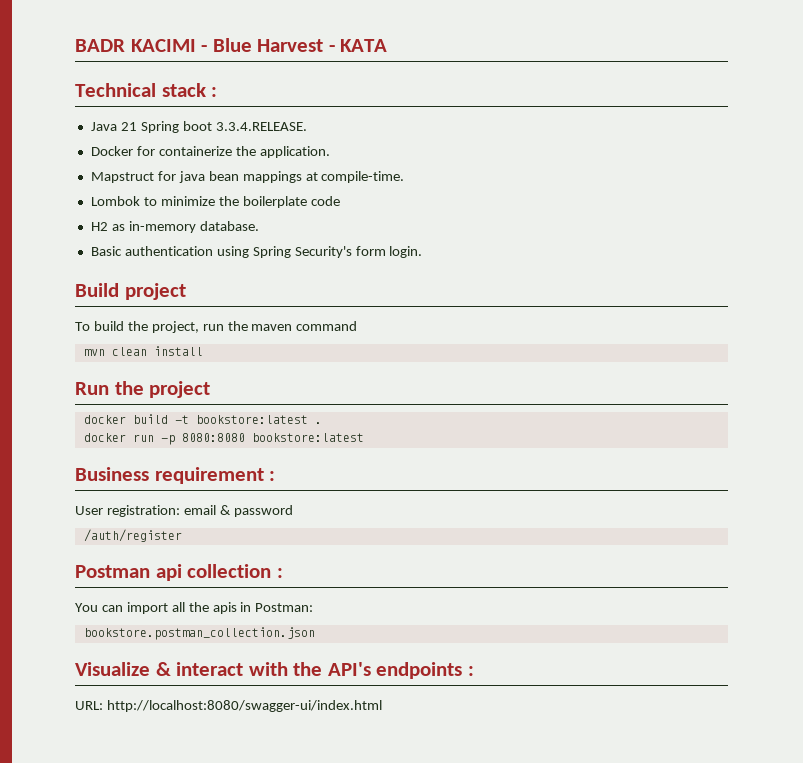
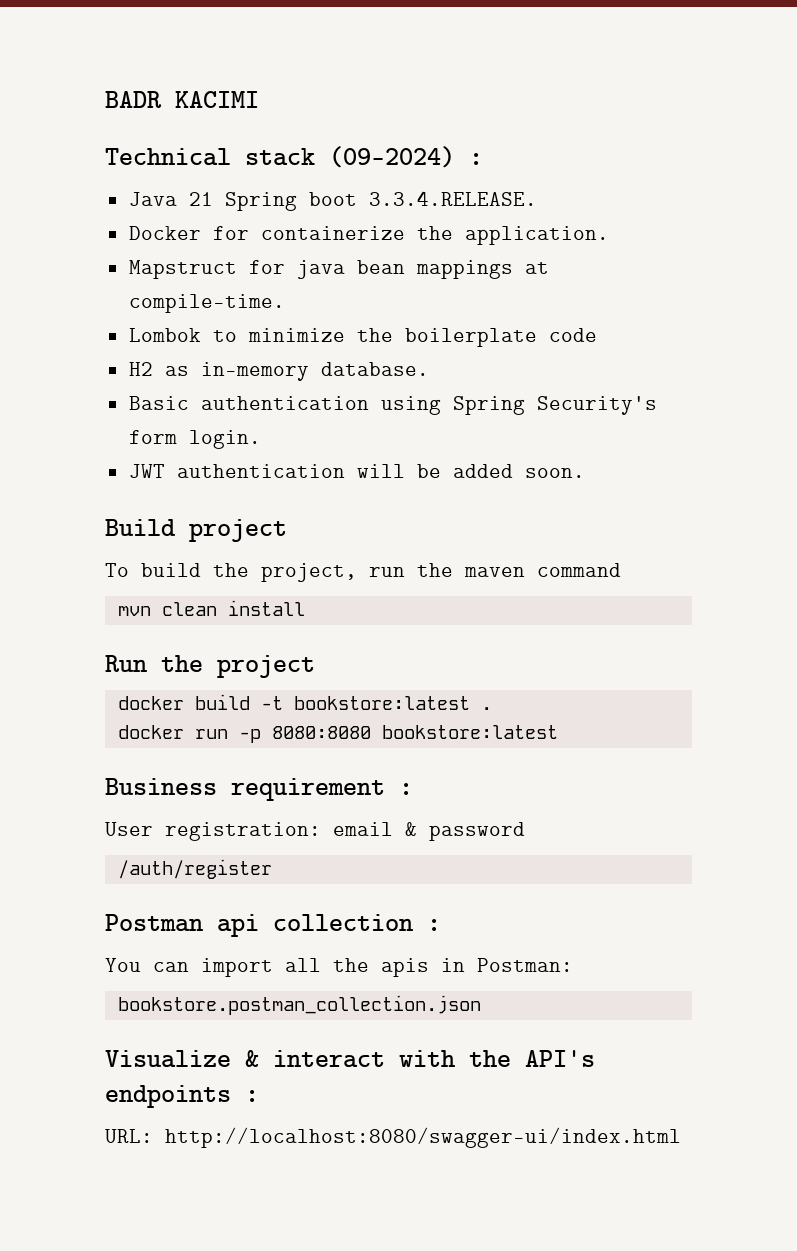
[201,38,388,52] - Blue Harvest - KATA -> (259, 99) none
(206, 90) none -> [329,146,455,168] (09-2024)
(423, 252) none -> [128,464,585,479] // JWT authentication will be added soon.

